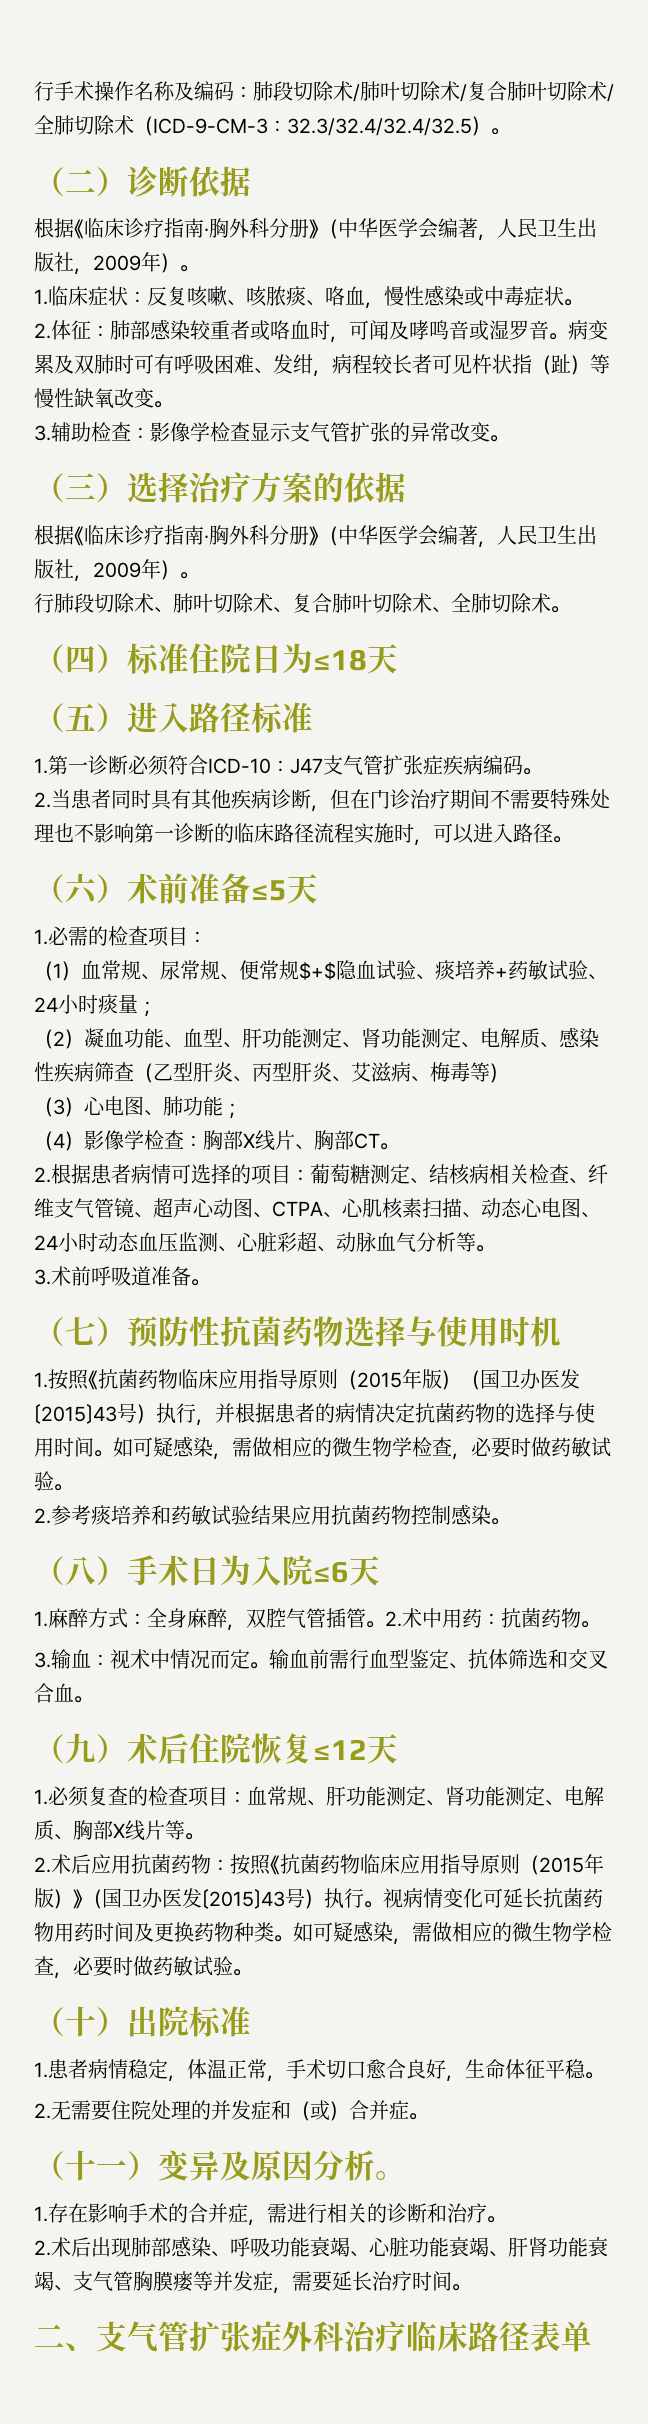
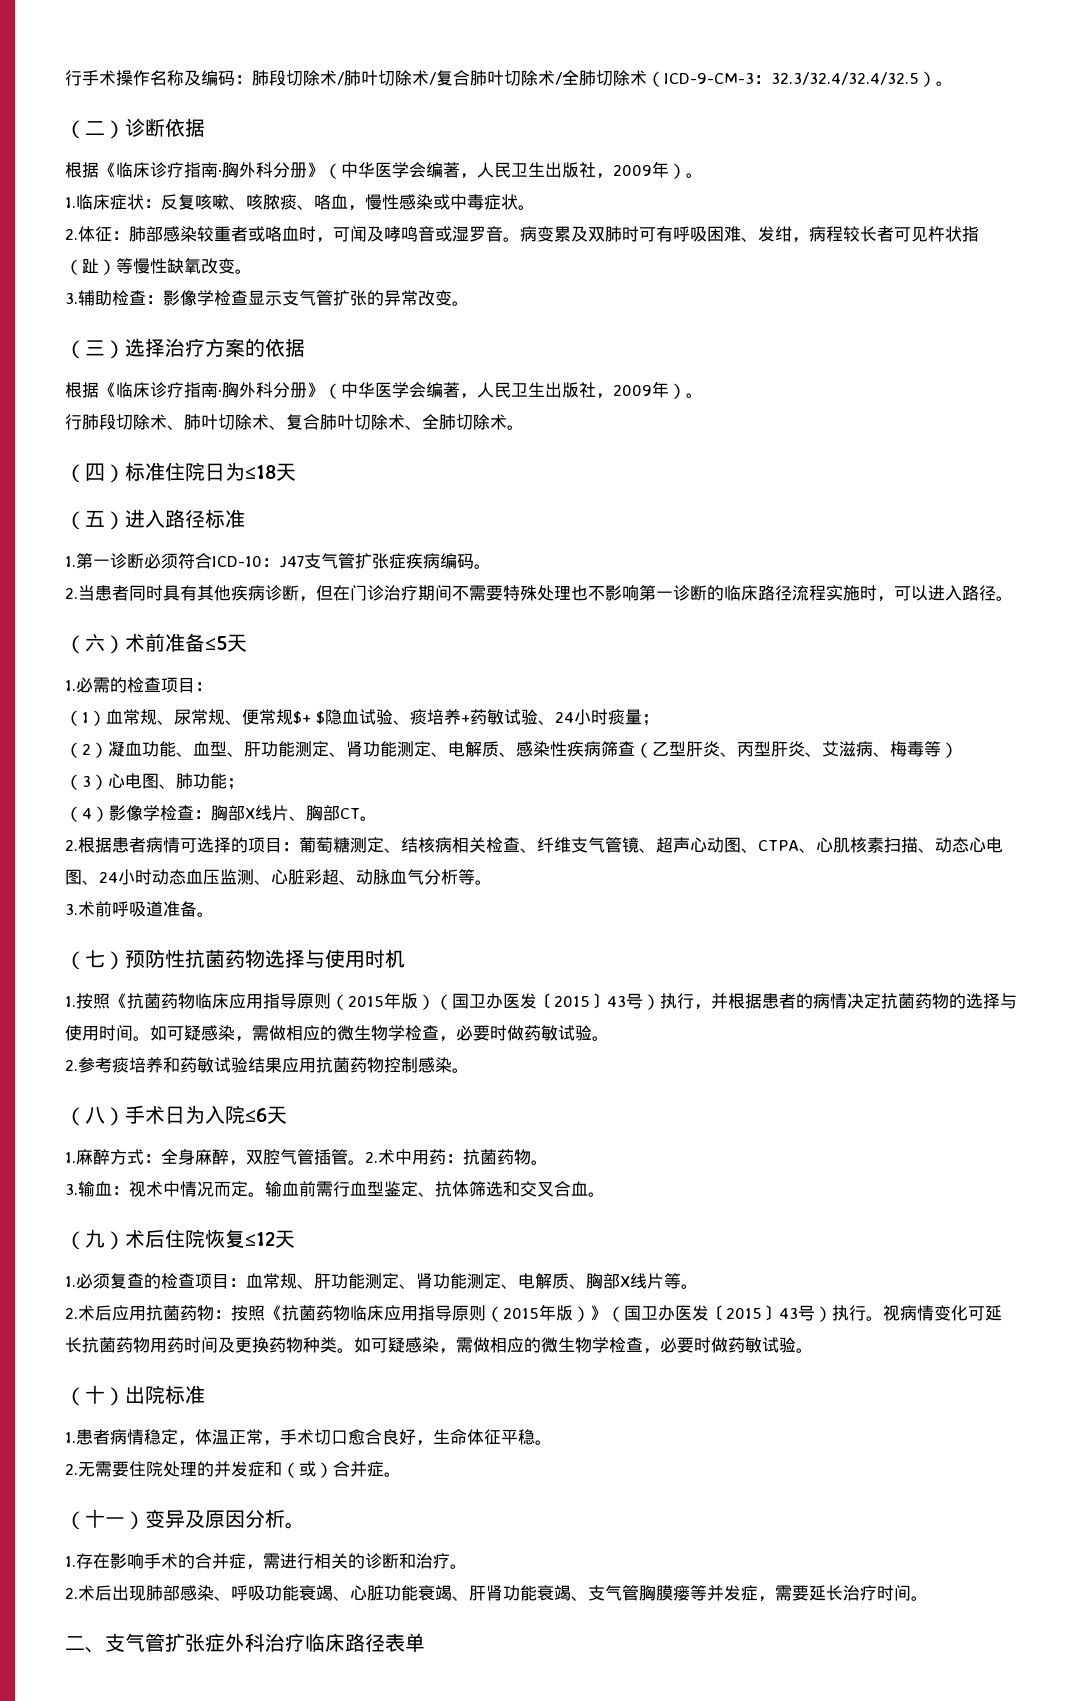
[299,962,336,980] $+$ -> [293,711,325,724] $+ $

